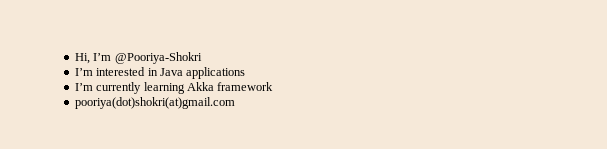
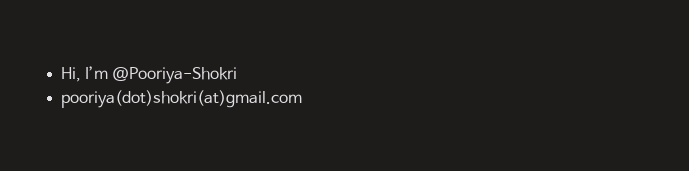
[74,67,246,79] [74,82,274,94] // I’m interested in Java applications // I’m currently learning Akka framework -> (238, 75) none

